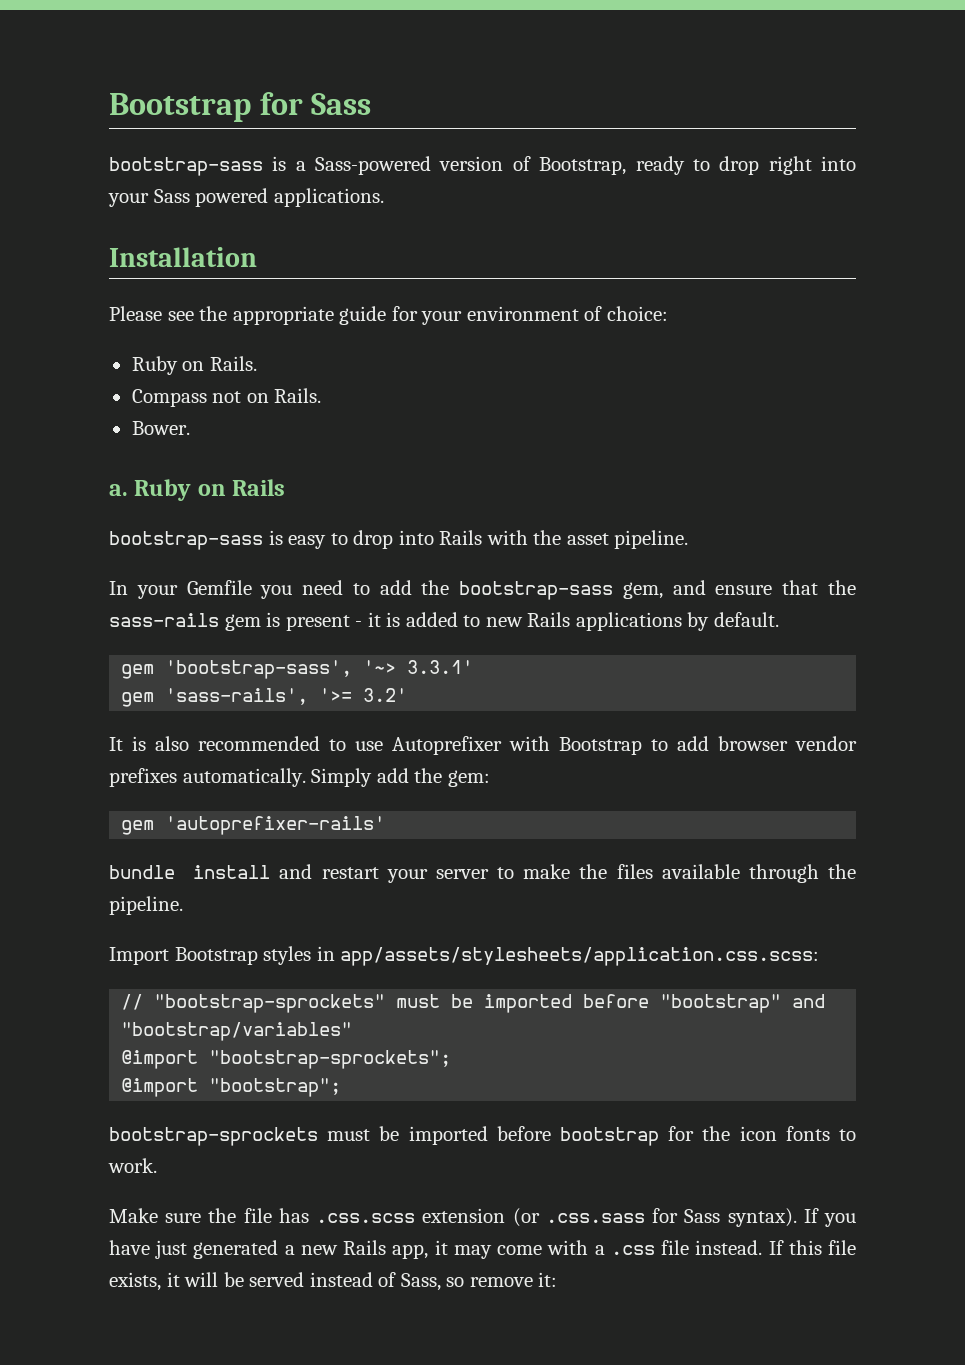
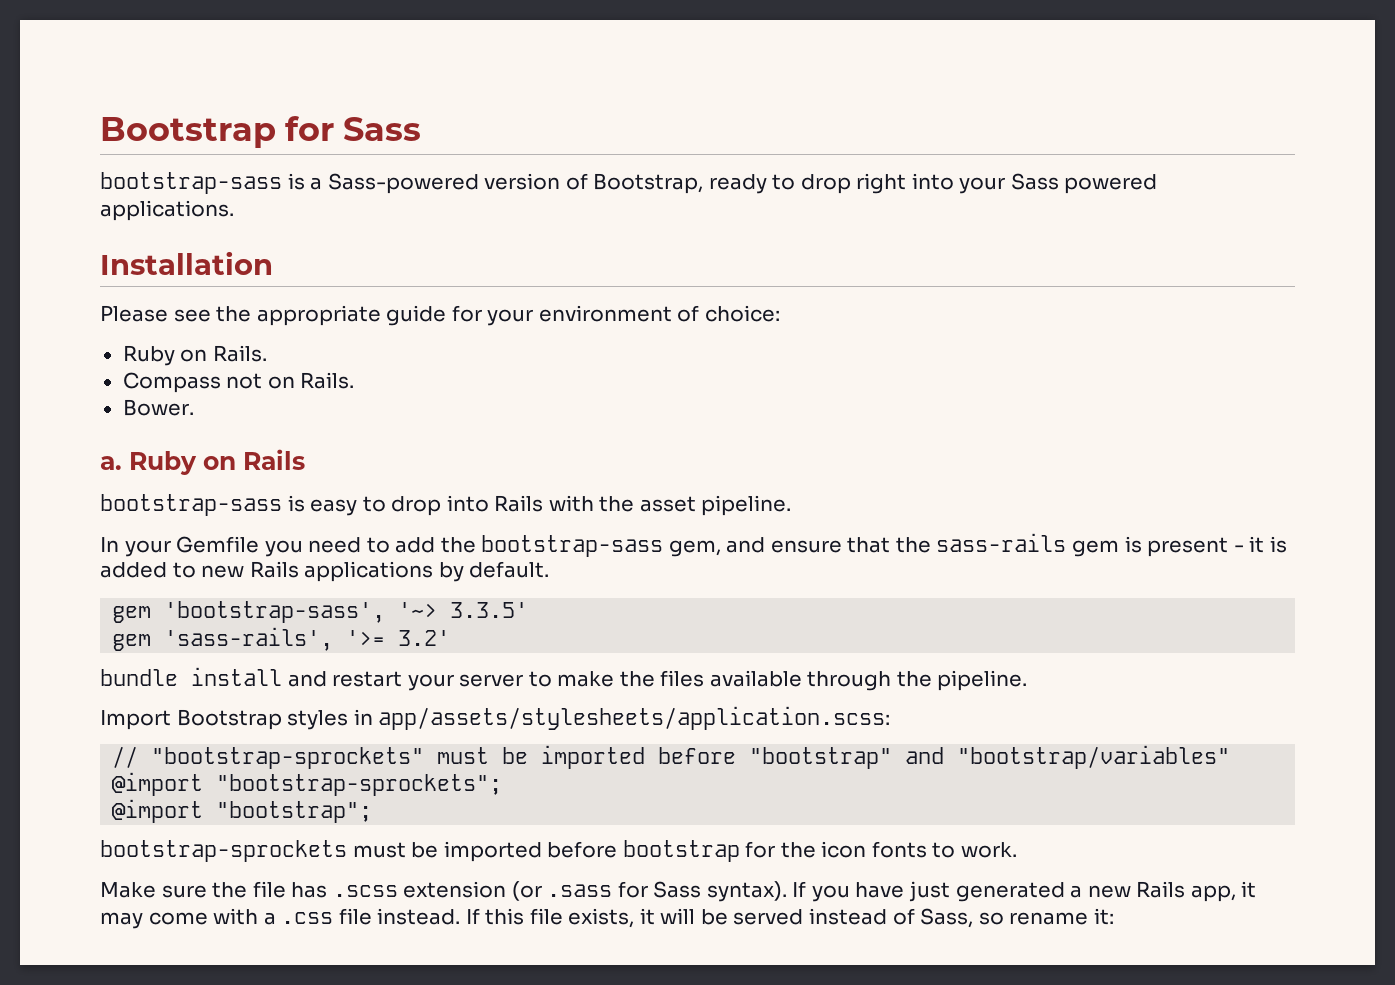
[407,660,474,674] 3.3.1' -> [450,602,529,618] 3.3.5'
[109,736,857,755] [109,768,490,787] [121,816,386,835] // It is also recommended to use Autoprefixer with Bootstrap to add browser vendor prefixes automatically. Simply add the gem: // gem 'autoprefixer-rails' -> (451, 638) none
[340,947,820,966] app/assets/stylesheets/application.css.scss: -> [378,706,891,730] app/assets/stylesheets/application.scss:
[316,1213,416,1223] .css.scss -> [332,885,398,897] .scss
[545,1213,645,1223] .css.sass -> [547,884,613,897] .sass
[469,1277,533,1287] remove -> [1009,912,1089,925] rename

